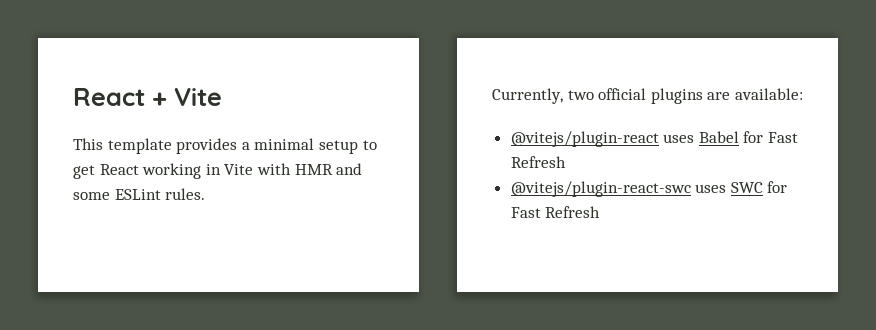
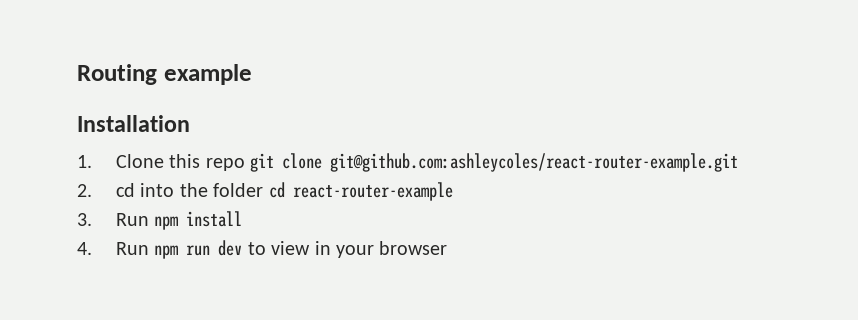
[73,88,222,106] [73,138,377,154] [73,163,363,179] [73,188,206,200] [492,88,803,104] [510,131,799,147] [510,156,566,168] [510,181,788,197] [510,206,601,218] React + Vite // This template provides a minimal setup to get React working in Vite with HMR and some ESLint rules. // Currently, two official plugins are available: // @vitejs/plugin-react uses Babel for Fast Refresh // @vitejs/plugin-react-swc uses SWC for Fast Refresh -> [77,64,252,85] [77,115,190,132] [77,153,739,172] [77,182,453,201] [77,211,243,230] [77,240,448,259] Routing example // Installation // 1. Clone this repo git clone git@github.com:ashleycoles/react-router-example.git // 2. cd into the folder cd react-router-example // 3. Run npm install // 4. Run npm run dev to view in your browser

